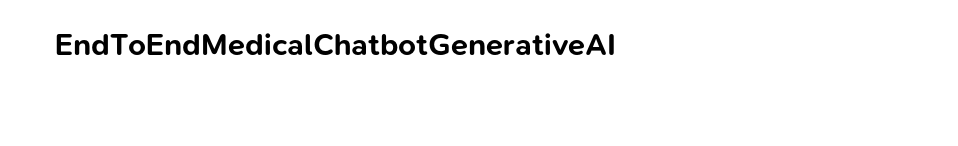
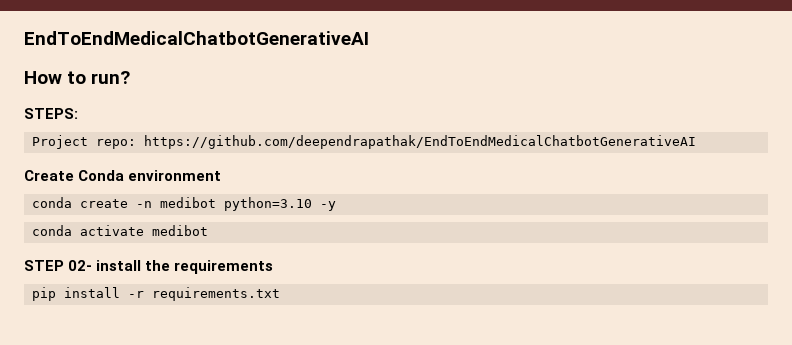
(616, 44) none -> [24,71,131,84] [24,108,78,119] [32,135,697,149] [24,170,222,181] [32,197,337,211] [32,225,209,236] [24,260,274,274] [32,287,281,301] // How to run? // STEPS: // Project repo: https://github.com/deependrapathak/EndToEndMedicalChatbotGenerativeAI // Create Conda environment // conda create -n medibot python=3.10 -y // conda activate medibot // STEP 02- install the requirements // pip install -r requirements.txt

